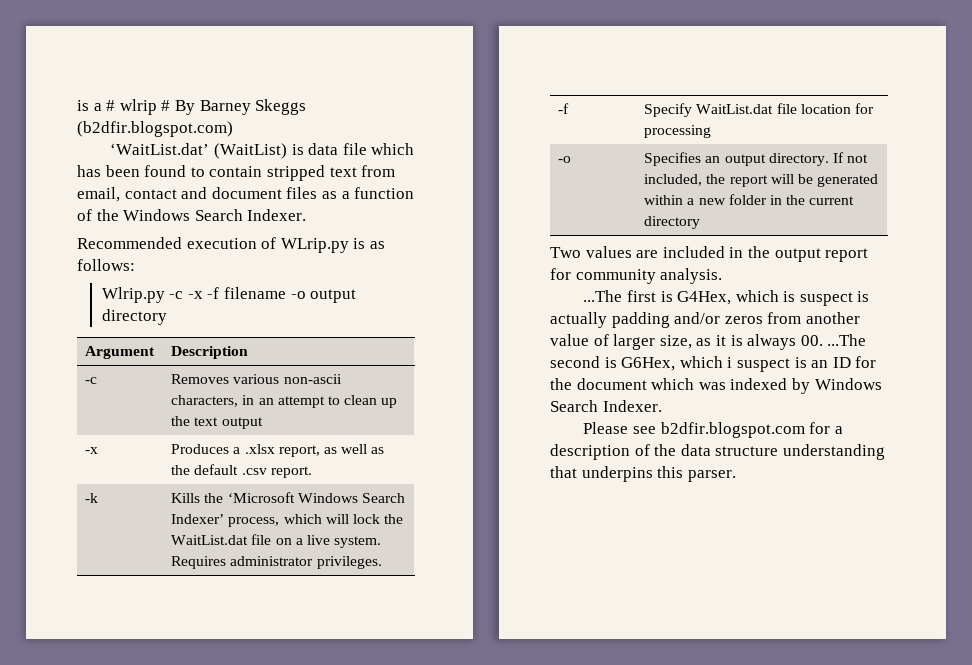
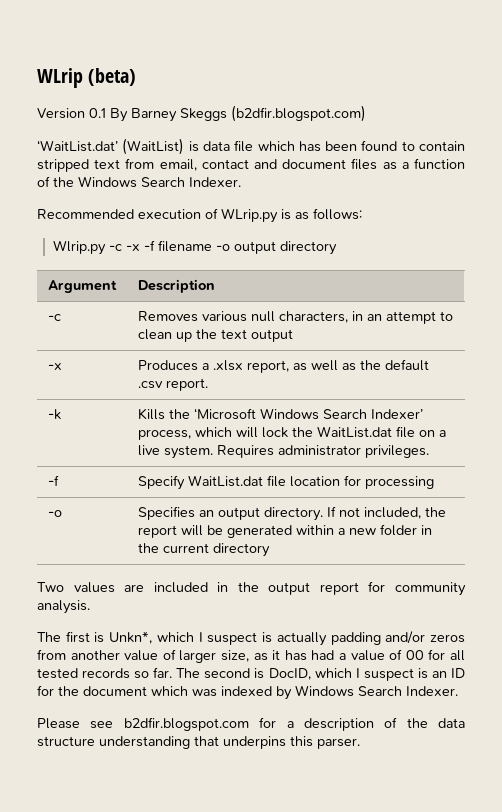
[77,99,171,115] is a # wlrip # -> [37,68,137,88] [37,108,106,119] WLrip (beta) // Version 0.1
[283,374,342,384] non-ascii -> [250,311,275,322] null
[583,290,623,302] ...The -> [37,632,61,642] The
[677,290,796,305] G4Hex, which is -> [109,631,203,644] Unkn*, which I
[730,334,867,350] [550,356,733,371] is always 00. ...The second is G6Hex, which i -> [284,649,466,661] [37,667,360,680] has had a value of 00 for all tested records so far. The second is DocID, which I

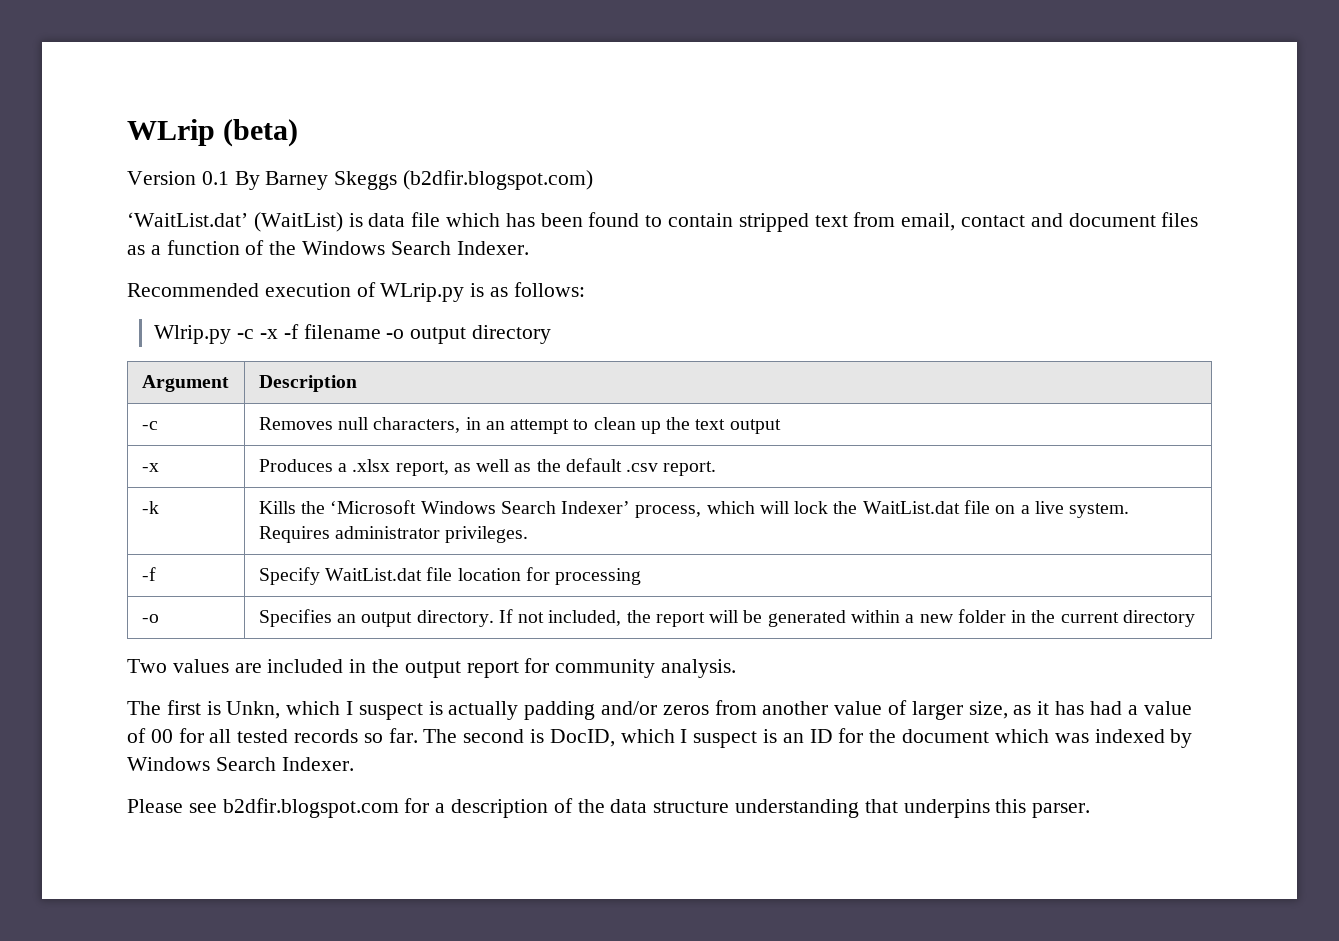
[201,311,247,322] various -> (333, 423) none
[109,631,153,644] Unkn*, -> [226,701,281,719] Unkn,

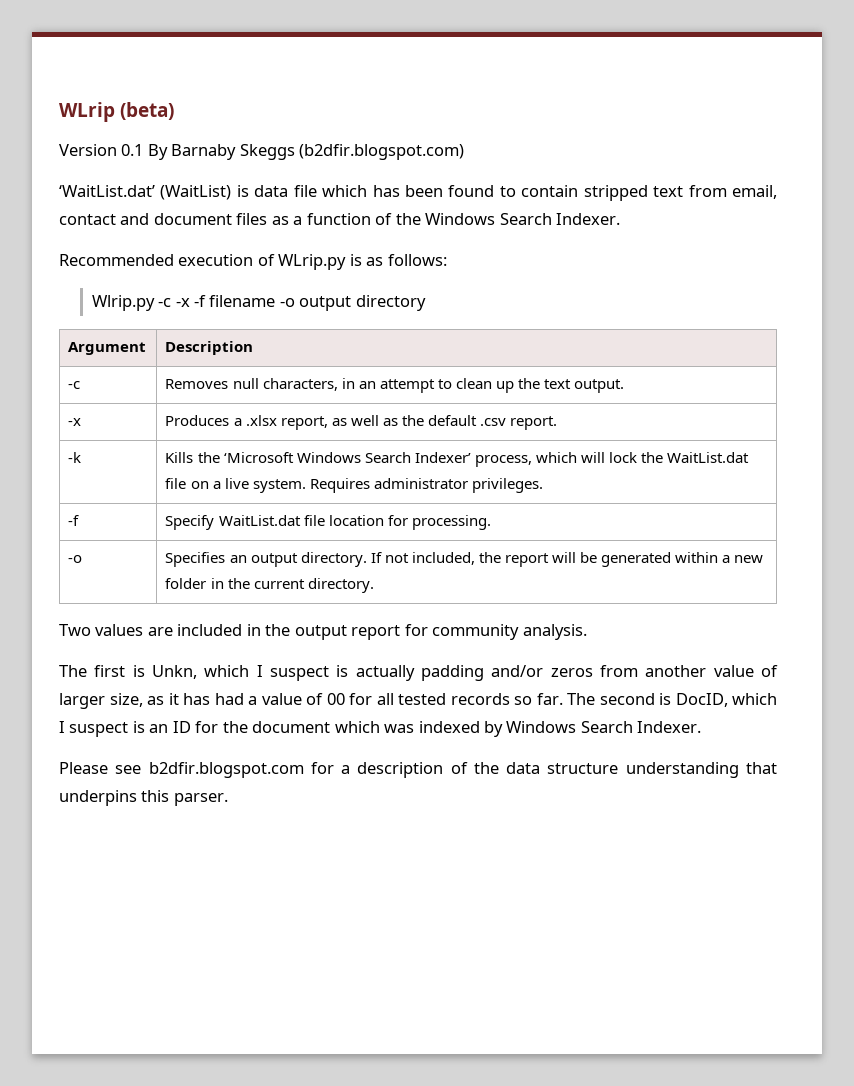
[265,171,329,190] Barney -> [171,144,237,160] Barnaby
[729,419,781,434] output -> [573,379,624,393] output.
[555,568,642,585] processing -> [411,515,491,530] processing.
[1122,610,1195,627] directory -> [307,578,374,593] directory.

